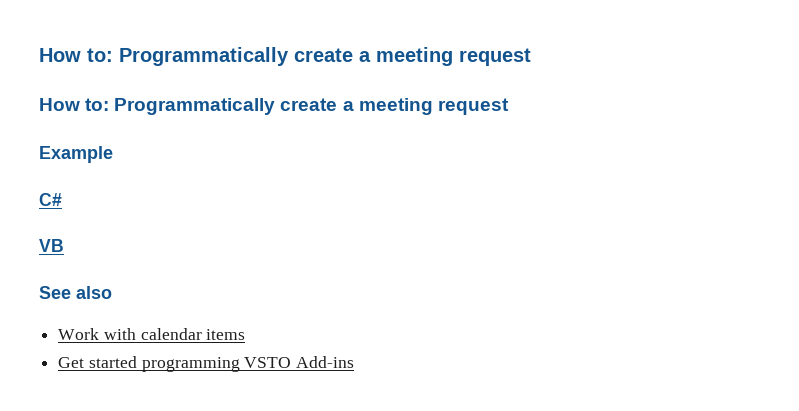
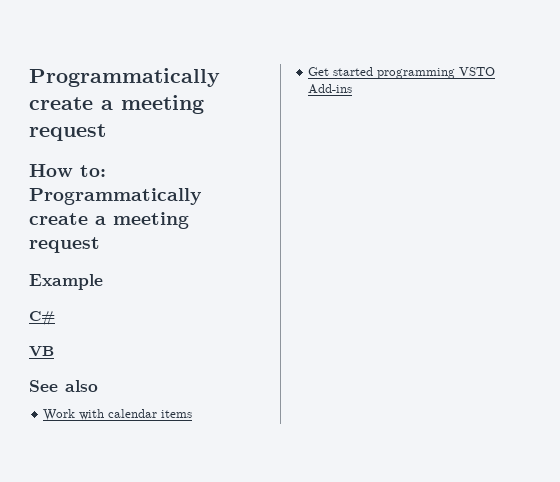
[39,48,113,62] How to: -> (29, 77) none

